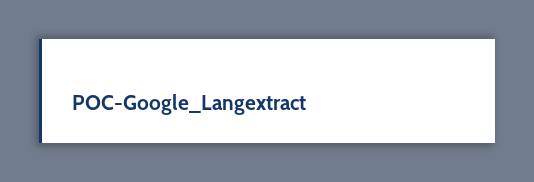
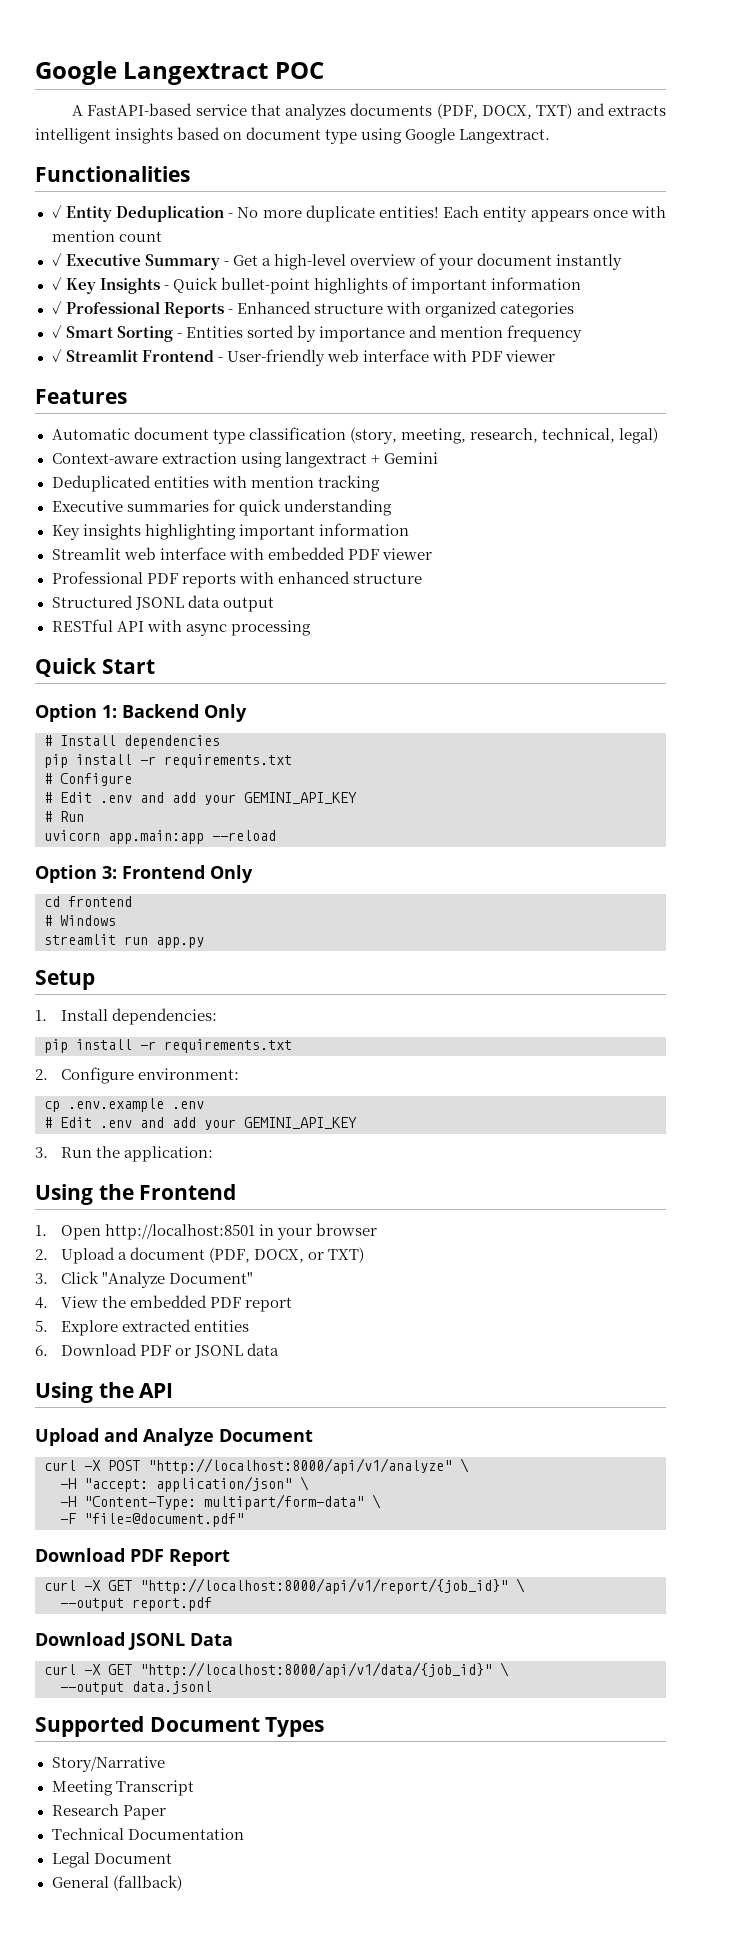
[72,94,306,115] POC-Google_Langextract -> [35,61,324,85] [71,103,667,120] [35,127,551,144] [35,166,190,182] [51,204,666,222] [51,230,162,242] [51,252,623,270] [51,276,581,294] [51,300,574,318] [51,324,582,342] [51,348,555,366] [35,389,127,404] [51,427,658,444] [51,452,438,468] [51,475,380,492] [51,499,392,516] [51,523,409,540] [51,547,432,560] [51,571,422,588] [51,595,274,612] [51,619,311,636] [35,658,155,677] [35,704,247,722] [44,735,220,749] [44,754,292,768] [44,773,132,786] [44,792,357,805] [44,811,84,822] [44,830,276,844] [35,865,253,883] [44,896,132,907] [44,915,116,926] [44,934,204,948] [35,970,95,990] [35,1008,217,1025] [44,1039,292,1053] [35,1067,239,1084] [44,1098,204,1112] [44,1117,357,1130] [35,1146,213,1162] [35,1184,237,1205] [35,1223,377,1240] [35,1247,364,1264] [35,1271,253,1288] [35,1295,292,1312] [35,1319,249,1336] [35,1343,279,1358] [35,1382,174,1403] [35,1428,313,1446] [44,1458,469,1474] [60,1476,309,1492] [60,1494,381,1510] [60,1513,244,1527] [35,1548,230,1566] [44,1578,525,1594] [60,1597,212,1611] [35,1632,233,1650] [44,1662,509,1678] [60,1681,212,1695] [35,1716,325,1737] [51,1756,165,1772] [51,1780,194,1796] [51,1804,166,1820] [51,1828,244,1840] [51,1852,172,1868] [51,1875,182,1891] Google Langextract POC // A FastAPI-based service that analyzes documents (PDF, DOCX, TXT) and extracts intelligent insights based on document type using Google Langextract. // Functionalities // ✓ Entity Deduplication - No more duplicate entities! Each entity appears once with mention count // ✓ Executive Summary - Get a high-level overview of your document instantly // ✓ Key Insights - Quick bullet-point highlights of important information // ✓ Professional Reports - Enhanced structure with organized categories // ✓ Smart Sorting - Entities sorted by importance and mention frequency // ✓ Streamlit Frontend - User-friendly web interface with PDF viewer // Features // Automatic document type classification (story, meeting, research, technical, legal) // Context-aware extraction using langextract + Gemini // Deduplicated entities with mention tracking // Executive summaries for quick understanding // Key insights highlighting important information // Streamlit web interface with embedded PDF viewer // Professional PDF reports with enhanced structure // Structured JSONL data output // RESTful API with async processing // Quick Start // Option 1: Backend Only // # Install dependencies // pip install -r requirements.txt // # Configure // # Edit .env and add your GEMINI_API_KEY // # Run // uvicorn app.main:app --reload // Option 3: Frontend Only // cd frontend // # Windows // streamlit run app.py // Setup // 1. Install dependencies: // pip install -r requirements.txt // 2. Configure environment: // cp .env.example .env // # Edit .env and add your GEMINI_API_KEY // 3. Run the application: // Using the Frontend // 1. Open http://localhost:8501 in your browser // 2. Upload a document (PDF, DOCX, or TXT) // 3. Click "Analyze Document" // 4. View the embedded PDF report // 5. Explore extracted entities // 6. Download PDF or JSONL data // Using the API // Upload and Analyze Document // curl -X POST "http://localhost:8000/api/v1/analyze" \ // -H "accept: application/json" \ // -H "Content-Type: multipart/form-data" \ // -F "file=@document.pdf" // Download PDF Report // curl -X GET "http://localhost:8000/api/v1/report/{job_id}" \ // --output report.pdf // Download JSONL Data // curl -X GET "http://localhost:8000/api/v1/data/{job_id}" \ // --output data.jsonl // Supported Document Types // Story/Narrative // Meeting Transcript // Research Paper // Technical Documentation // Legal Document // General (fallback)

